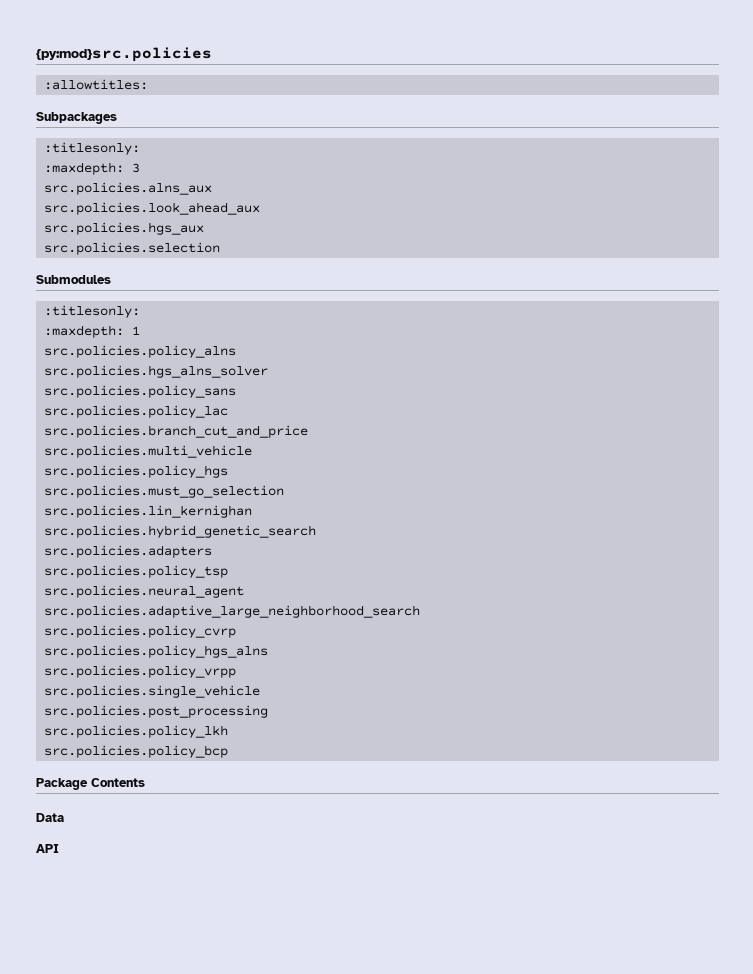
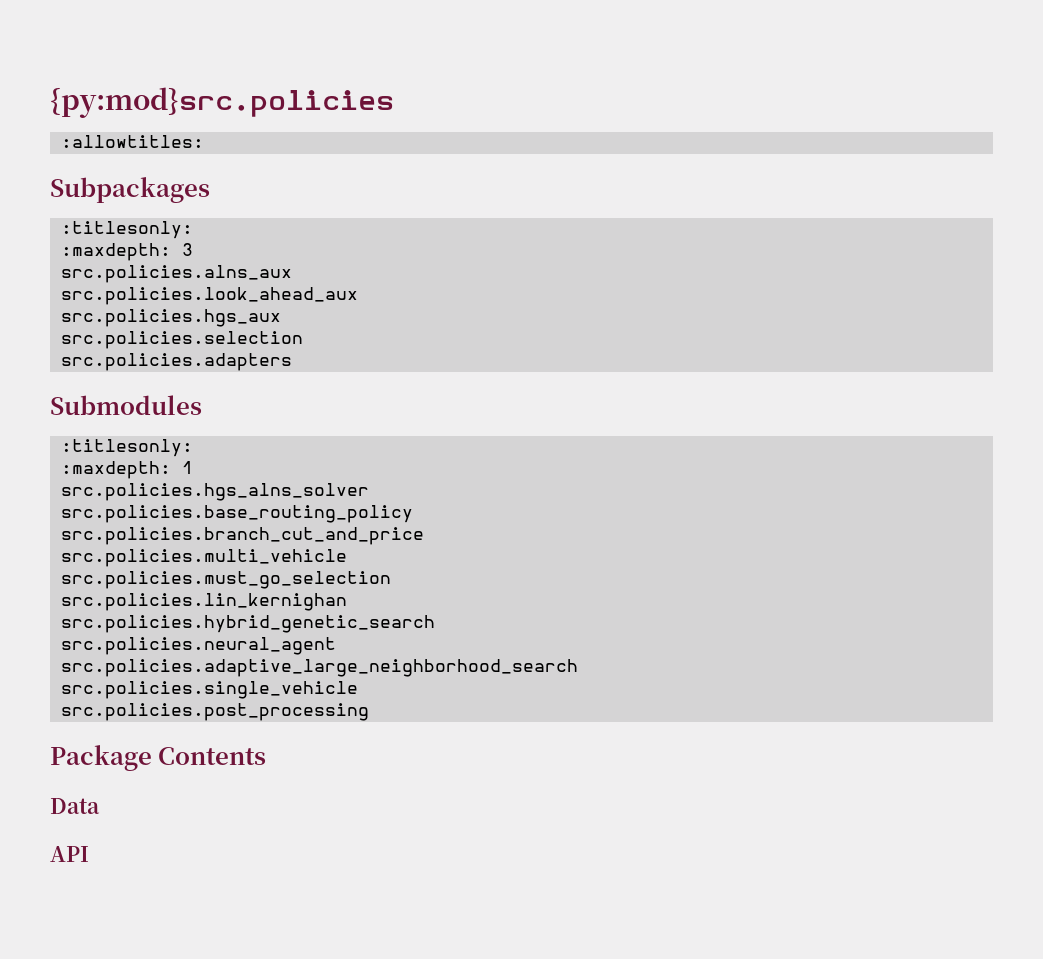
(220, 248) none -> [60,353,292,371] // src.policies.adapters
[43,345,236,358] // src.policies.policy_alns -> (193, 467) none
[43,385,236,398] [43,405,228,418] src.policies.policy_sans // src.policies.policy_lac -> [60,505,413,523] src.policies.base_routing_policy
[43,465,228,478] // src.policies.policy_hgs -> (347, 558) none
[43,545,212,558] [43,565,228,578] // src.policies.adapters // src.policies.policy_tsp -> (435, 624) none
[43,625,236,638] [43,645,268,658] [43,665,236,678] // src.policies.policy_cvrp // src.policies.policy_hgs_alns // src.policies.policy_vrpp -> (578, 668) none
[43,725,228,738] [43,745,228,758] // src.policies.policy_lkh // src.policies.policy_bcp -> (369, 712) none

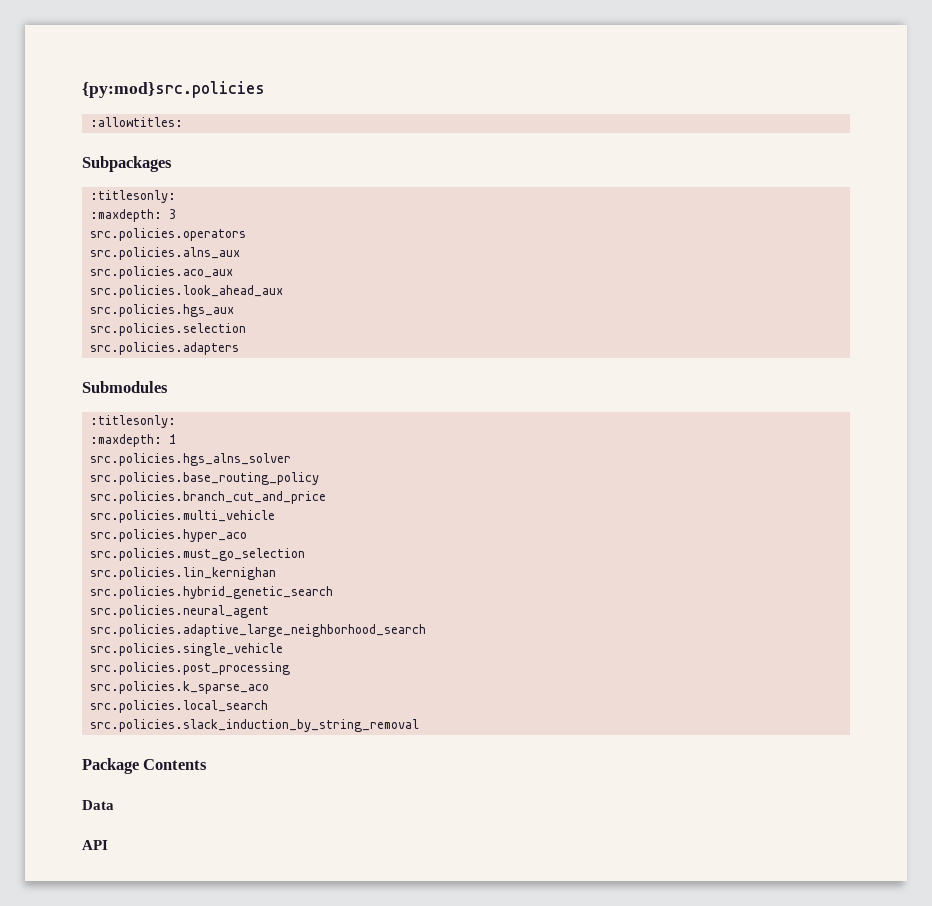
(193, 249) none -> [90,228,247,241] // src.policies.operators
(292, 274) none -> [90,266,234,279] // src.policies.aco_aux
(347, 558) none -> [90,529,248,542] // src.policies.hyper_aco
(369, 712) none -> [90,681,270,694] [90,700,269,713] [90,719,420,732] // src.policies.k_sparse_aco // src.policies.local_search // src.policies.slack_induction_by_string_removal

